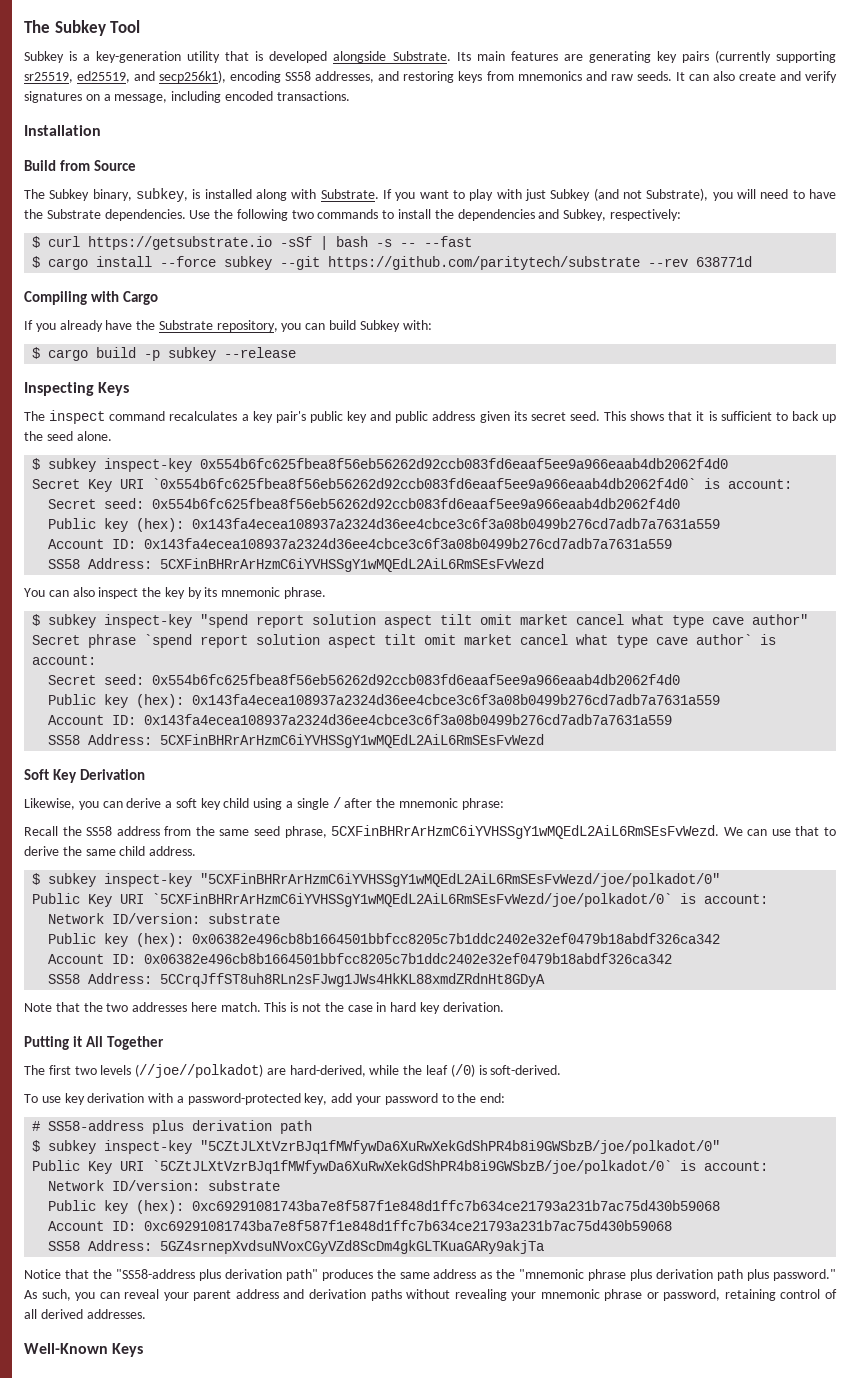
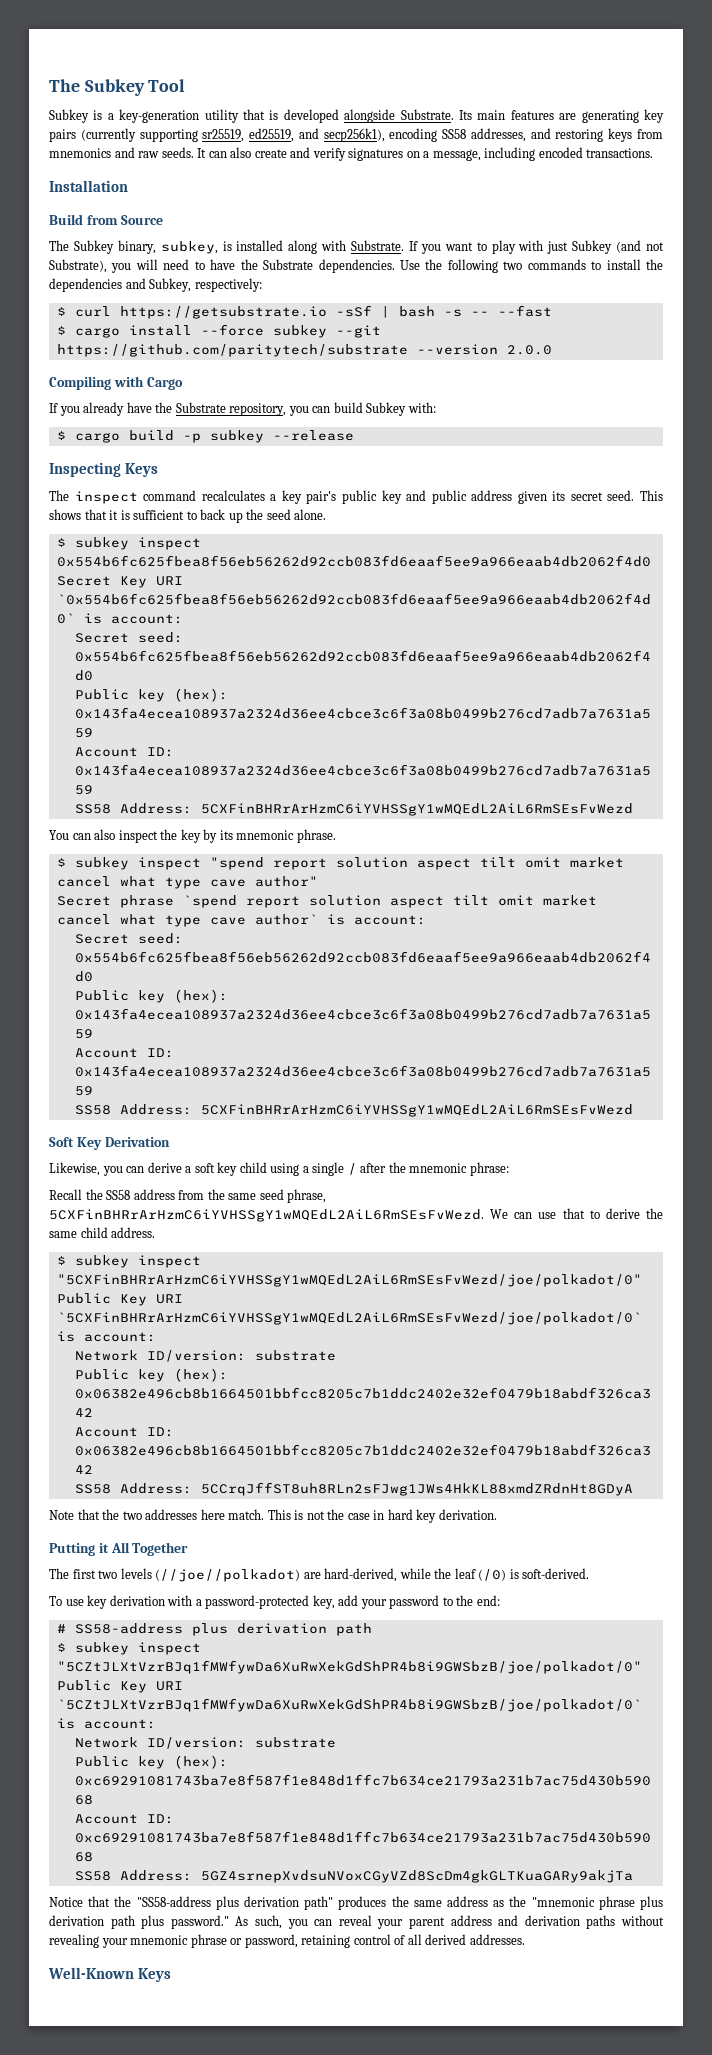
[648,256,753,267] --rev 638771d -> [416,344,552,355] --version 2.0.0
[104,458,193,472] inspect-key -> [137,537,201,550] inspect
[104,614,193,628] inspect-key -> [137,857,201,870] inspect
[104,873,193,887] inspect-key -> [137,1255,201,1268] inspect
[104,1140,193,1154] inspect-key -> [137,1642,201,1655] inspect

